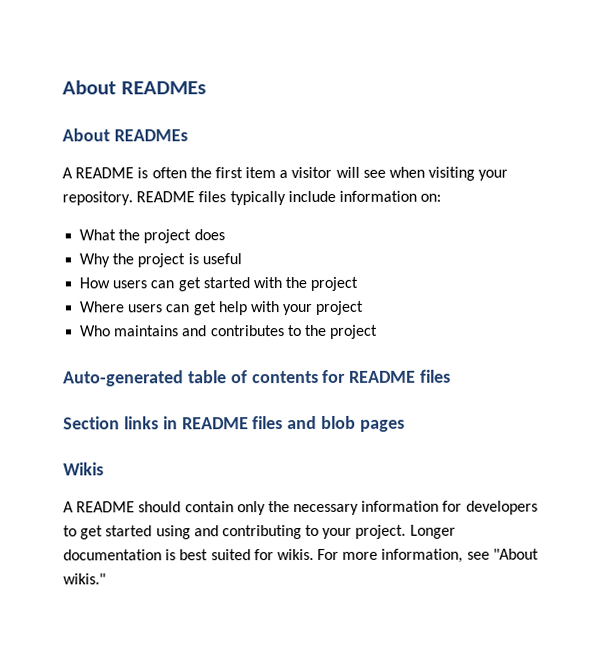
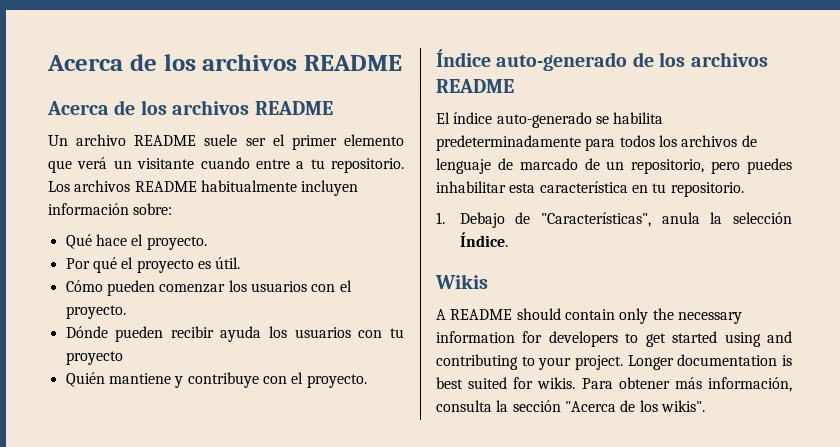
[62,80,206,95] [62,128,188,142] [62,166,509,181] [62,190,442,206] [79,229,225,244] [79,253,242,268] [79,276,359,292] [79,300,364,316] [80,324,379,339] [63,369,452,387] [63,415,406,432] About READMEs // About READMEs // A README is often the first item a visitor will see when visiting your repository. README files typically include information on: // What the project does // Why the project is useful // How users can get started with the project // Where users can get help with your project // Who maintains and contributes to the project // Auto-generated table of contents for README files // Section links in README files and blob pages -> [47,54,402,71] [47,100,333,115] [48,134,404,150] [48,157,404,173] [48,180,359,196] [48,203,173,215] [65,234,207,250] [65,257,241,273] [65,280,352,296] [65,305,126,319] [65,326,404,342] [65,351,123,365] [65,372,367,388] [436,49,768,71] [436,79,514,93] [436,112,664,128] [436,135,757,151] [436,158,792,174] [436,181,744,197] [436,212,792,228] [459,232,508,247] Acerca de los archivos README // Acerca de los archivos README // Un archivo README suele ser el primer elemento que verá un visitante cuando entre a tu repositorio. Los archivos README habitualmente incluyen información sobre: // Qué hace el proyecto. // Por qué el proyecto es útil. // Cómo pueden comenzar los usuarios con el proyecto. // Dónde pueden recibir ayuda los usuarios con tu proyecto // Quién mantiene y contribuye con el proyecto. // Índice auto-generado de los archivos README // El índice auto-generado se habilita predeterminadamente para todos los archivos de lenguaje de marcado de un repositorio, pero puedes inhabilitar esta característica en tu repositorio. // 1. Debajo de "Características", anula la selección Índice.
[317,548,539,563] [63,573,106,585] For more information, see "About wikis." -> [581,377,792,392] [436,400,705,412] Para obtener más información, consulta la sección "Acerca de los wikis".

